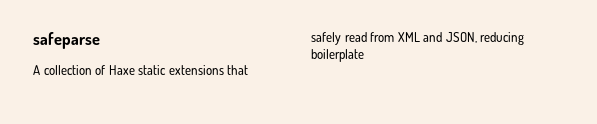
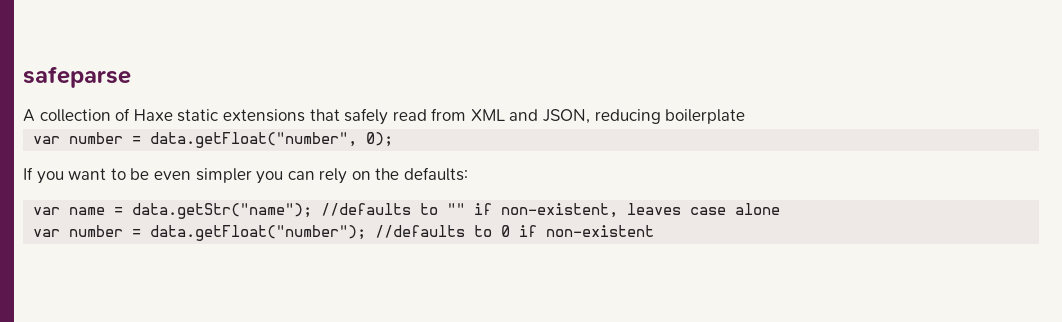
(364, 55) none -> [33,132,394,148] [23,167,469,184] [33,203,781,219] [33,225,655,241] // var number = data.getFloat("number", 0); // If you want to be even simpler you can rely on the defaults: // var name = data.getStr("name"); //defaults to "" if non-existent, leaves case alone // var number = data.getFloat("number"); //defaults to 0 if non-existent

